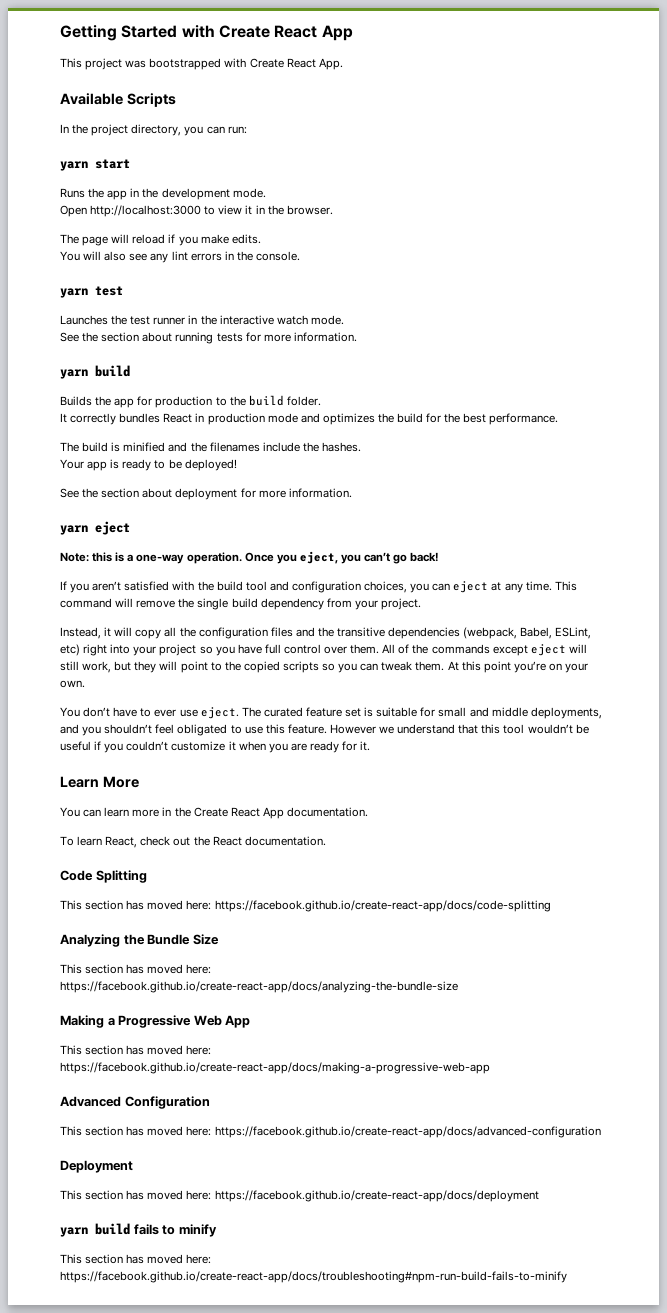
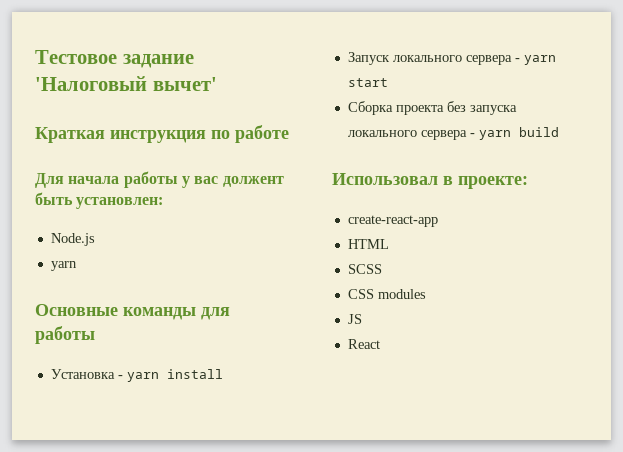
[60,25,353,41] [60,58,343,70] [60,93,176,107] [60,124,247,136] [60,159,130,171] [60,188,266,200] [60,205,333,217] [60,234,261,246] [60,251,300,263] [60,286,123,298] [60,315,344,325] [60,332,357,344] [60,365,130,379] [60,395,321,408] [60,413,559,425] [60,442,361,452] [60,459,237,471] [60,488,352,500] [60,521,130,535] [60,551,440,564] [60,581,577,593] [60,598,421,610] [60,627,592,639] [60,644,587,656] [60,661,589,673] [60,680,85,688] [60,707,602,719] [60,724,589,736] [60,741,371,753] [60,776,139,788] [60,807,368,819] [60,836,326,848] [60,870,147,883] [60,900,551,912] [60,934,219,947] [60,964,212,974] [60,981,458,993] [60,1015,251,1028] [60,1045,212,1055] [60,1062,490,1074] [60,1096,210,1109] [60,1126,601,1138] [60,1160,133,1173] [60,1190,539,1202] [60,1223,217,1237] [60,1254,212,1264] [60,1271,567,1283] Getting Started with Create React App // This project was bootstrapped with Create React App. // Available Scripts // In the project directory, you can run: // yarn start // Runs the app in the development mode. // Open http://localhost:3000 to view it in the browser. // The page will reload if you make edits. // You will also see any lint errors in the console. // yarn test // Launches the test runner in the interactive watch mode. // See the section about running tests for more information. // yarn build // Builds the app for production to the build folder. // It correctly bundles React in production mode and optimizes the build for the best performance. // The build is minified and the filenames include the hashes. // Your app is ready to be deployed! // See the section about deployment for more information. // yarn eject // Note: this is a one-way operation. Once you eject, you can’t go back! // If you aren’t satisfied with the build tool and configuration choices, you can eject at any time. This command will remove the single build dependency from your project. // Instead, it will copy all the configuration files and the transitive dependencies (webpack, Babel, ESLint, etc) right into your project so you have full control over them. All of the commands except eject will still work, but they will point to the copied scripts so you can tweak them. At this point you’re on your own. // You don’t have to ever use eject. The curated feature set is suitable for small and middle deployments, and you shouldn’t feel obligated to use this feature. However we understand that this tool wouldn’t be useful if you couldn’t customize it when you are ready for it. // Learn More // You can learn more in the Create React App documentation. // To learn React, check out the React documentation. // Code Splitting // This section has moved here: https://facebook.github.io/create-react-app/docs/code-splitting // Analyzing the Bundle Size // This section has moved here: https://facebook.github.io/create-react-app/docs/analyzing-the-bundle-size // Making a Progressive Web App // This section has moved here: https://facebook.github.io/create-react-app/docs/making-a-progressive-web-app // Advanced Configuration // This section has moved here: https://facebook.github.io/create-react-app/docs/advanced-configuration // Deployment // This section has moved here: https://facebook.github.io/create-react-app/docs/deployment // yarn build fails to minify // This section has moved here: https://facebook.github.io/create-react-app/docs/troubleshooting#npm-run-build-fails-to-minify -> [35,50,194,68] [35,76,217,91] [35,125,289,143] [35,171,284,188] [35,192,164,209] [50,233,95,246] [50,261,77,271] [35,304,230,320] [35,326,95,344] [50,369,223,382] [347,52,556,65] [347,78,388,87] [347,101,517,115] [347,127,559,140] [332,173,528,189] [347,215,438,227] [347,239,389,249] [347,264,382,274] [347,289,426,299] [347,314,362,324] [347,339,380,349] Тестовое задание 'Налоговый вычет' // Краткая инструкция по работе // Для начала работы у вас должент быть установлен: // Node.js // yarn // Основные команды для работы // Установка - yarn install // Запуск локального сервера - yarn start // Сборка проекта без запуска локального сервера - yarn build // Использовал в проекте: // create-react-app // HTML // SCSS // CSS modules // JS // React

